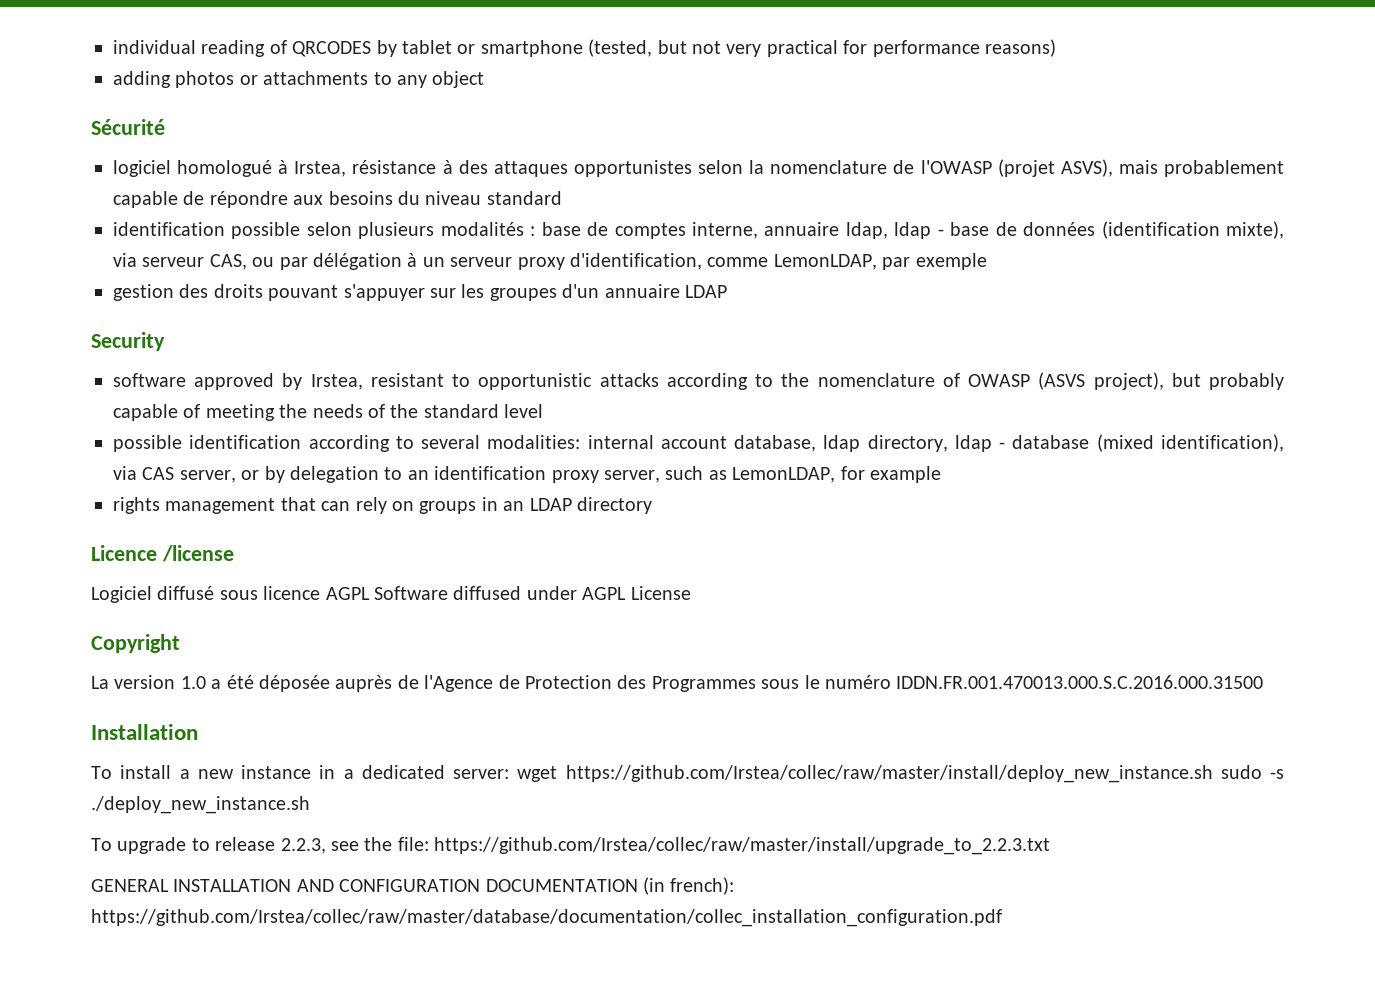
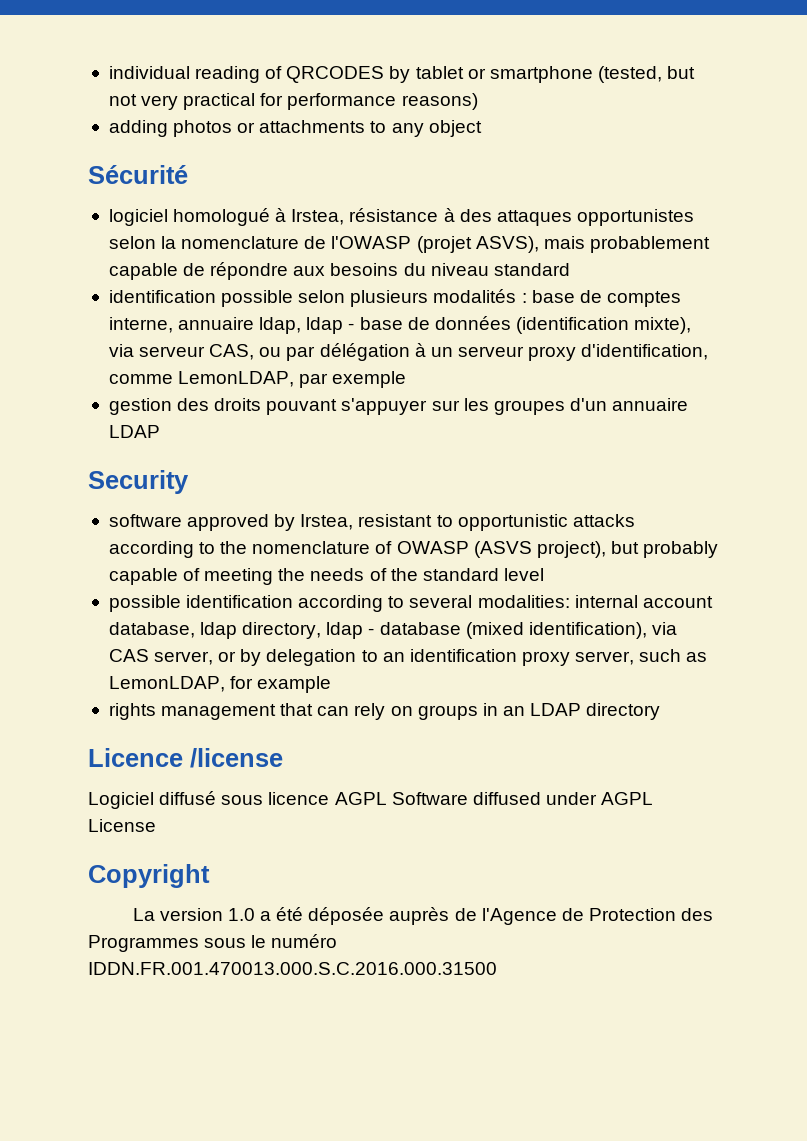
[91,724,198,740] [91,765,1284,783] [91,796,310,814] [91,837,1051,855] [91,877,735,895] [91,909,1002,927] // Installation // To install a new instance in a dedicated server: wget https://github.com/Irstea/collec/raw/master/install/deploy_new_instance.sh sudo -s ./deploy_new_instance.sh // To upgrade to release 2.2.3, see the file: https://github.com/Irstea/collec/raw/master/install/upgrade_to_2.2.3.txt // GENERAL INSTALLATION AND CONFIGURATION DOCUMENTATION (in french): https://github.com/Irstea/collec/raw/master/database/documentation/collec_installation_configuration.pdf -> (497, 968) none

